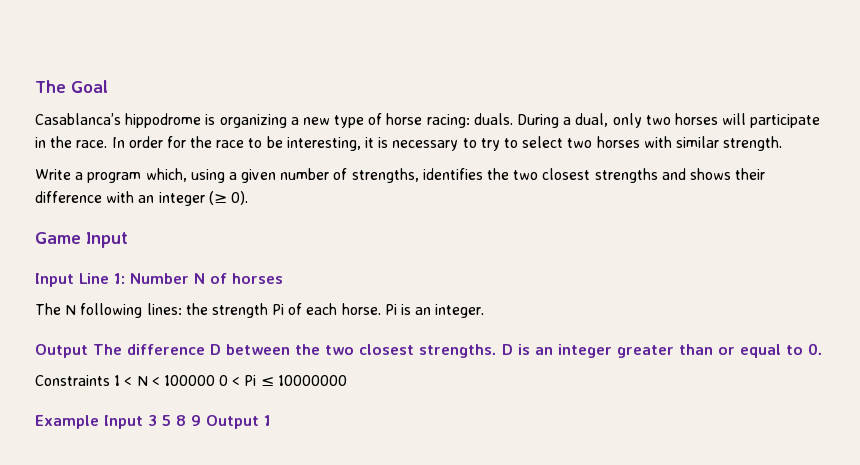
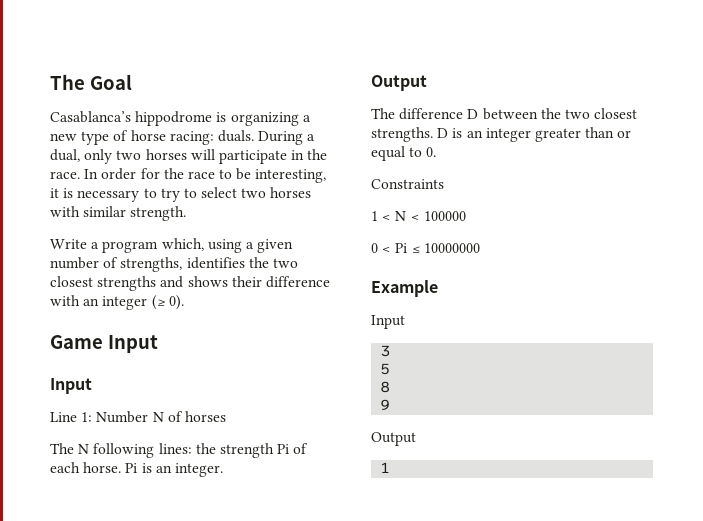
(74, 280) none -> (92, 386) //
(88, 351) none -> (427, 83) //
(110, 380) none -> (444, 184) //
(215, 380) none -> (466, 216) //
[104,415,143,429] Input -> [371,315,405,329] // Input //
(157, 420) none -> (391, 351) //
(171, 420) none -> (391, 369) //
(186, 420) none -> (391, 387) //
[206,415,259,429] Output -> [371,432,416,446] // Output //

